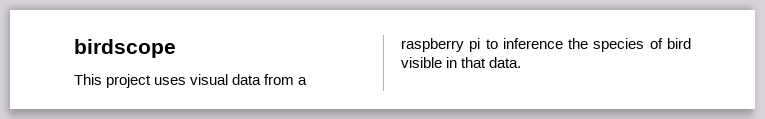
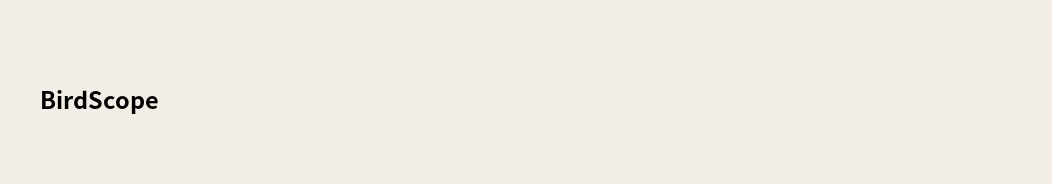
[74,39,176,58] [74,74,308,88] [401,38,691,52] [401,57,522,68] birdscope // This project uses visual data from a raspberry pi to inference the species of bird visible in that data. -> [40,90,159,114] BirdScope

